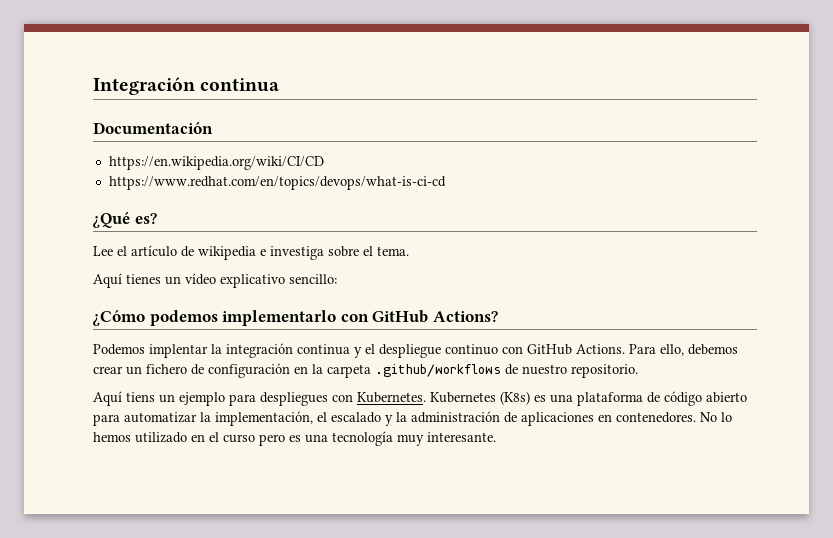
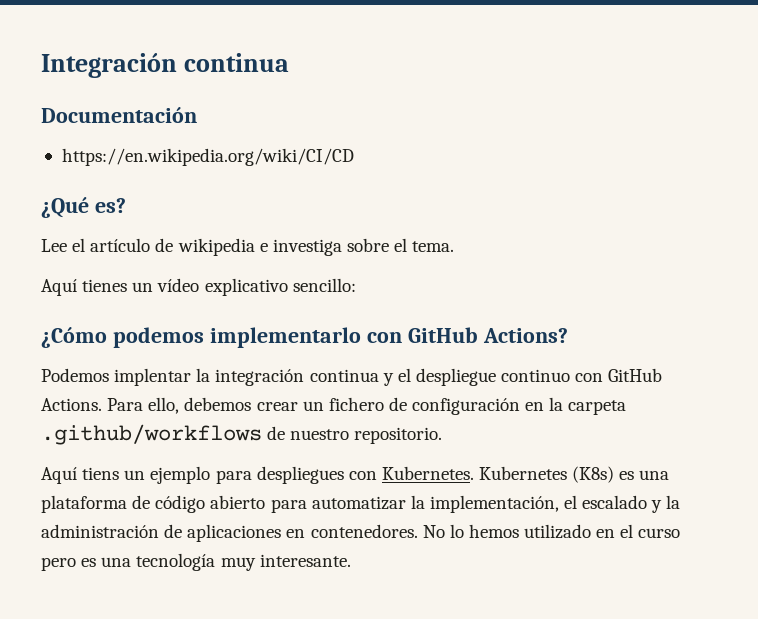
[108,176,446,190] // https://www.redhat.com/en/topics/devops/what-is-ci-cd -> (354, 157) none

